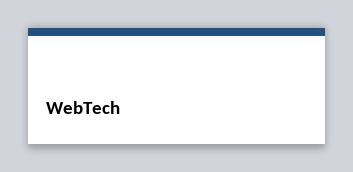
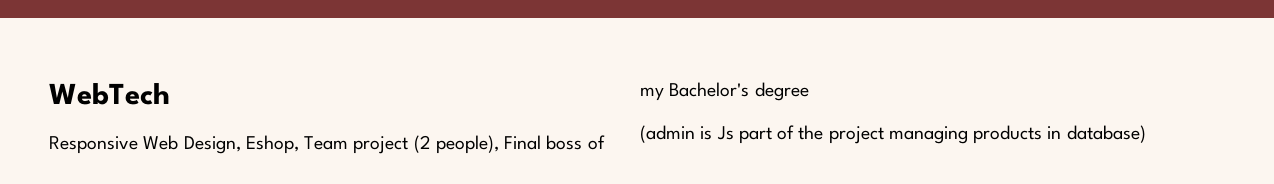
(120, 107) none -> [49,135,605,154] [640,82,809,101] [640,125,1146,144] // Responsive Web Design, Eshop, Team project (2 people), Final boss of my Bachelor's degree // (admin is Js part of the project managing products in database)

